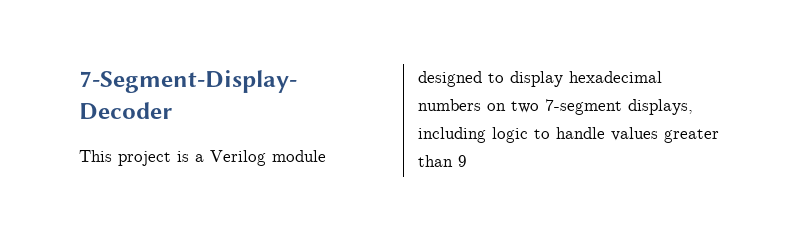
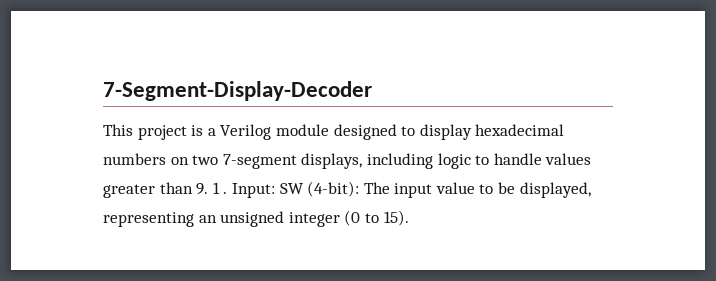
[458,155,467,167] 9 -> [196,181,591,198] [103,210,409,227] 9. 1 . Input: SW (4-bit): The input value to be displayed, representing an unsigned integer (0 to 15).

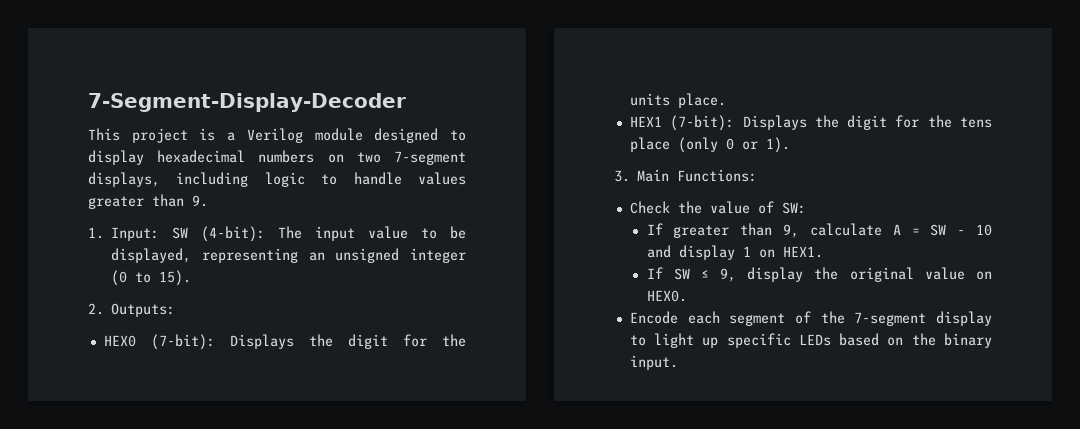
[212,182,228,194] 1 . -> [88,227,104,239] // 1.
(409, 218) none -> [88,303,176,317] [103,334,466,350] [629,93,726,108] [629,115,992,131] [629,137,790,153] [614,169,758,182] [629,201,806,214] [646,223,993,238] [646,245,823,260] [646,267,992,282] [646,290,687,302] [629,311,992,326] [629,333,992,348] [629,355,678,370] // 2. Outputs: // HEX0 (7-bit): Displays the digit for the units place. // HEX1 (7-bit): Displays the digit for the tens place (only 0 or 1). // 3. Main Functions: // Check the value of SW: // If greater than 9, calculate A = SW - 10 and display 1 on HEX1. // If SW ≤ 9, display the original value on HEX0. // Encode each segment of the 7-segment display to light up specific LEDs based on the binary input.

